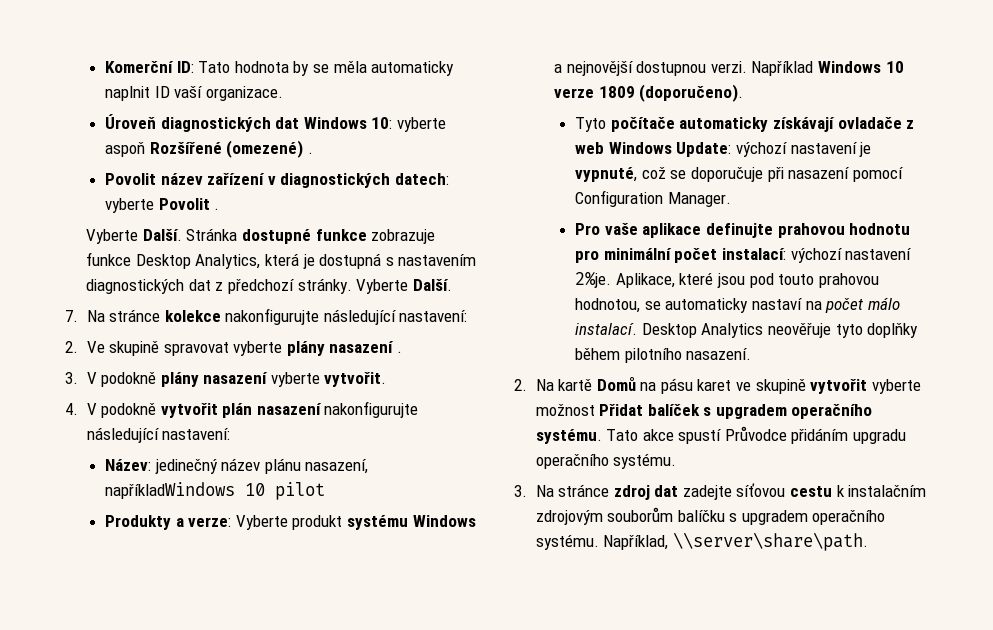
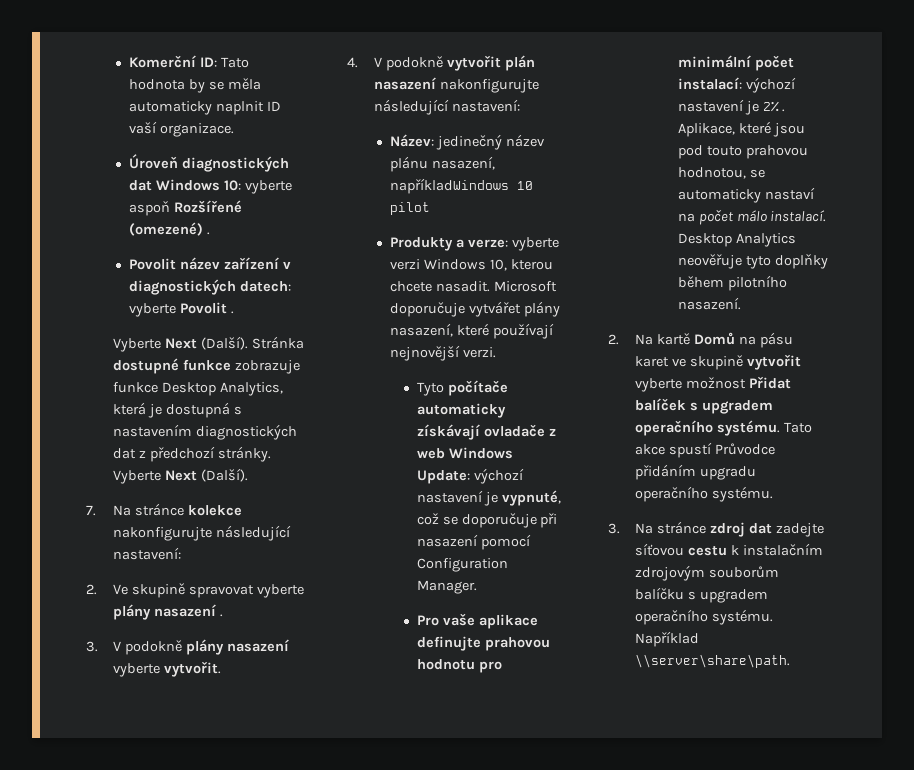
[142,228,182,241] Další. -> [164,336,248,350] Next (Další).
[412,278,452,291] Další. -> [164,468,248,482] Next (Další).
[235,515,476,530] [553,61,904,76] [553,84,744,102] Vyberte produkt systému Windows a nejnovější dostupnou verzi. Například Windows 10 verze 1809 (doporučeno). -> [511,237,559,251] [389,259,553,271] [389,281,557,292] [389,301,560,317] [389,323,554,339] [389,345,496,361] vyberte verzi Windows 10, kterou chcete nasadit. Microsoft doporučuje vytvářet plány nasazení, které používají nejnovější verzi.
[575,271,612,288] 2%je. -> [744,101,786,115] je 2% .
[603,535,669,550] Například, -> [634,631,699,647] Například

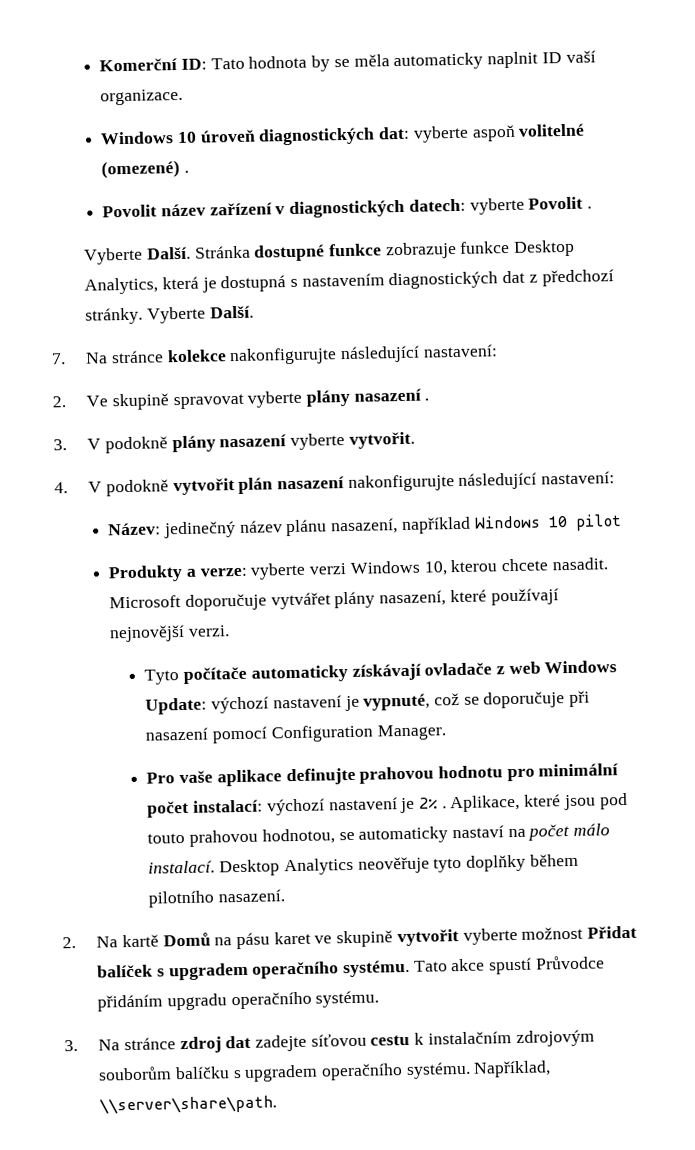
[128,154,289,172] [128,179,241,191] Úroveň diagnostických dat Windows 10: -> [100,126,411,146] Windows 10 úroveň diagnostických dat:
[173,200,242,213] Rozšířené -> [518,123,586,137] volitelné
[164,336,248,350] Next (Další). -> [146,246,191,260] Další.
[164,468,248,482] Next (Další). -> [209,305,254,319] Další.
[389,178,509,194] napříkladWindows -> [400,515,541,535] například Windows
[634,631,699,647] Například -> [473,1060,552,1078] Například,

